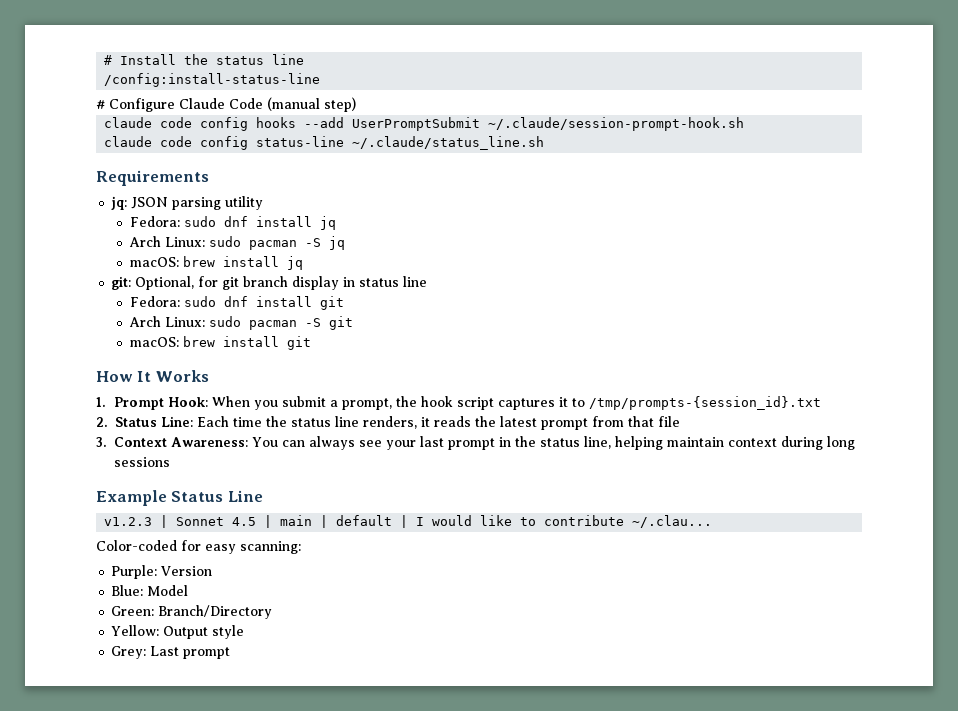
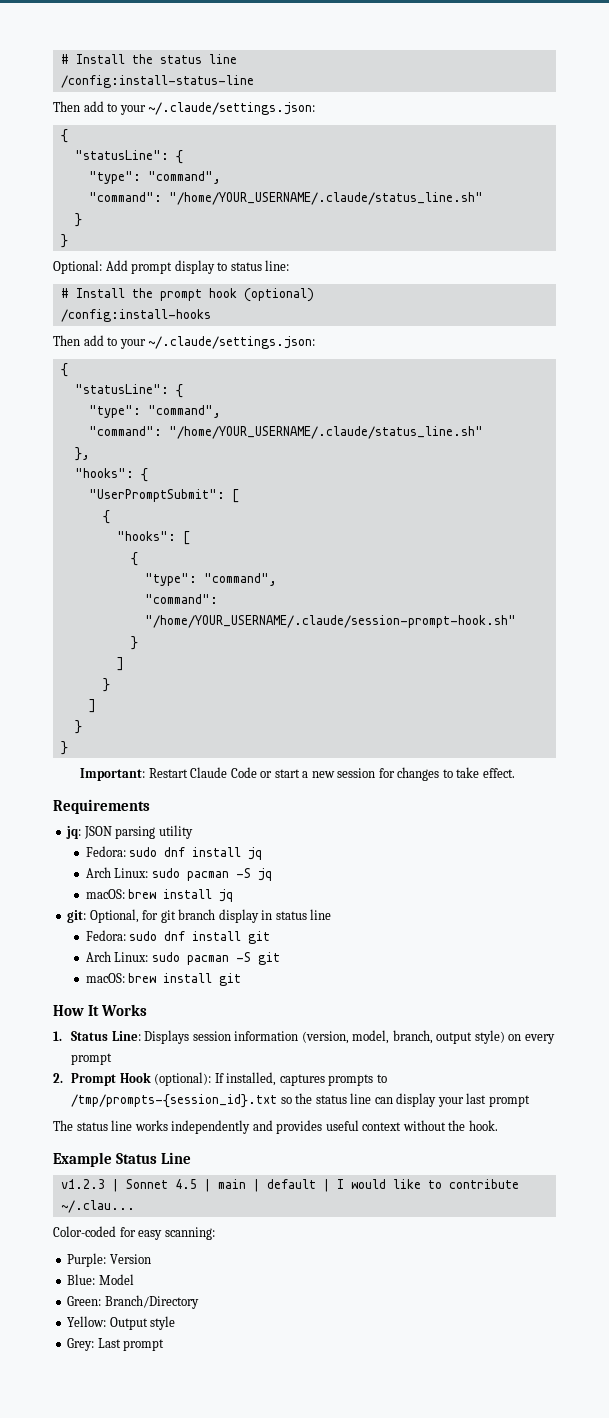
[96,97,356,112] [104,117,745,131] [104,136,545,150] # Configure Claude Code (manual step) // claude code config hooks --add UserPromptSubmit ~/.claude/session-prompt-hook.sh // claude code config status-line ~/.claude/status_line.sh -> [53,101,316,115] [60,129,68,143] [74,150,183,164] [88,171,221,184] [88,192,483,205] [74,213,82,227] [60,234,68,248] [53,260,290,274] [60,288,314,302] [60,309,211,322] [53,335,316,349] [60,363,68,377] [74,384,183,398] [88,405,221,418] [88,426,483,439] [74,447,90,461] [74,468,148,482] [88,489,239,503] [102,510,110,524] [116,531,190,545] [130,552,138,566] [144,573,277,586] [144,594,218,604] [144,615,516,628] [130,636,138,650] [116,657,124,671] [102,678,110,692] [88,699,96,713] [74,720,82,734] [60,741,68,755] [80,767,515,781] Then add to your ~/.claude/settings.json: // { // "statusLine": { // "type": "command", // "command": "/home/YOUR_USERNAME/.claude/status_line.sh" // } // } // Optional: Add prompt display to status line: // # Install the prompt hook (optional) // /config:install-hooks // Then add to your ~/.claude/settings.json: // { // "statusLine": { // "type": "command", // "command": "/home/YOUR_USERNAME/.claude/status_line.sh" // }, // "hooks": { // "UserPromptSubmit": [ // { // "hooks": [ // { // "type": "command", // "command": "/home/YOUR_USERNAME/.claude/session-prompt-hook.sh" // } // ] // } // ] // } // } // Important: Restart Claude Code or start a new session for changes to take effect.
[114,396,822,410] [96,416,680,430] [96,436,856,450] [114,457,171,467] Prompt Hook: When you submit a prompt, the hook script captures it to /tmp/prompts-{session_id}.txt // 2. Status Line: Each time the status line renders, it reads the latest prompt from that file // 3. Context Awareness: You can always see your last prompt in the status line, helping maintain context during long sessions -> [71,1030,555,1044] [71,1053,113,1065] [53,1072,387,1086] [71,1093,530,1108] [53,1120,498,1134] Status Line: Displays session information (version, model, branch, output style) on every prompt // 2. Prompt Hook (optional): If installed, captures prompts to /tmp/prompts-{session_id}.txt so the status line can display your last prompt // The status line works independently and provides useful context without the hook.

